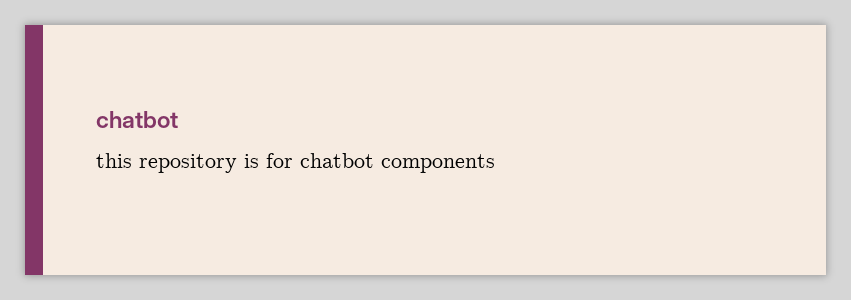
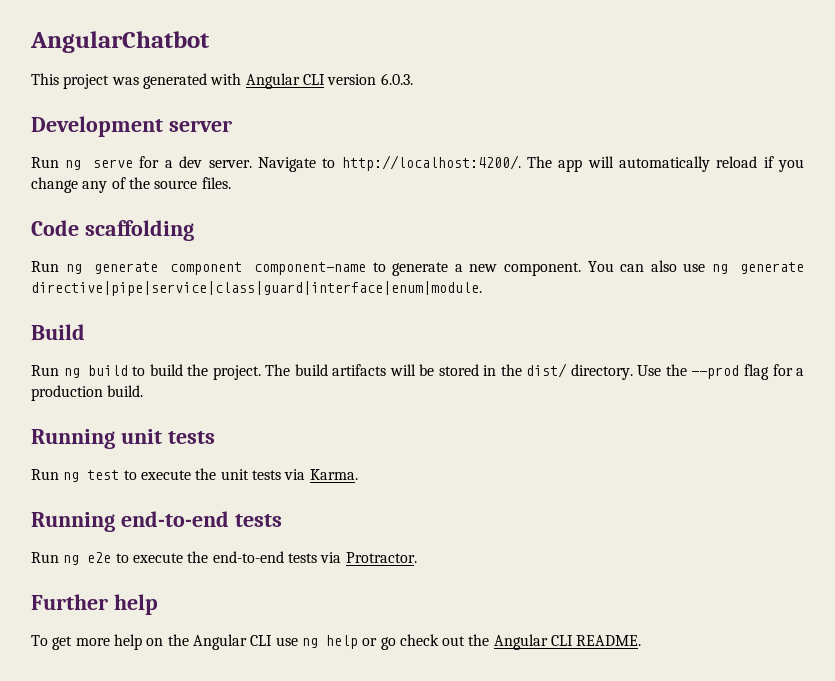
[96,111,178,128] [96,153,495,173] chatbot // this repository is for chatbot components -> [30,31,210,53] [31,73,413,89] [31,116,232,137] [31,155,805,172] [31,177,231,193] [31,220,194,241] [31,260,804,276] [31,281,482,296] [31,324,85,340] [31,363,804,380] [31,385,144,401] [31,429,215,449] [31,468,358,482] [31,511,282,532] [31,551,417,565] [31,594,158,615] [31,634,642,650] AngularChatbot // This project was generated with Angular CLI version 6.0.3. // Development server // Run ng serve for a dev server. Navigate to http://localhost:4200/. The app will automatically reload if you change any of the source files. // Code scaffolding // Run ng generate component component-name to generate a new component. You can also use ng generate directive|pipe|service|class|guard|interface|enum|module. // Build // Run ng build to build the project. The build artifacts will be stored in the dist/ directory. Use the --prod flag for a production build. // Running unit tests // Run ng test to execute the unit tests via Karma. // Running end-to-end tests // Run ng e2e to execute the end-to-end tests via Protractor. // Further help // To get more help on the Angular CLI use ng help or go check out the Angular CLI README.

